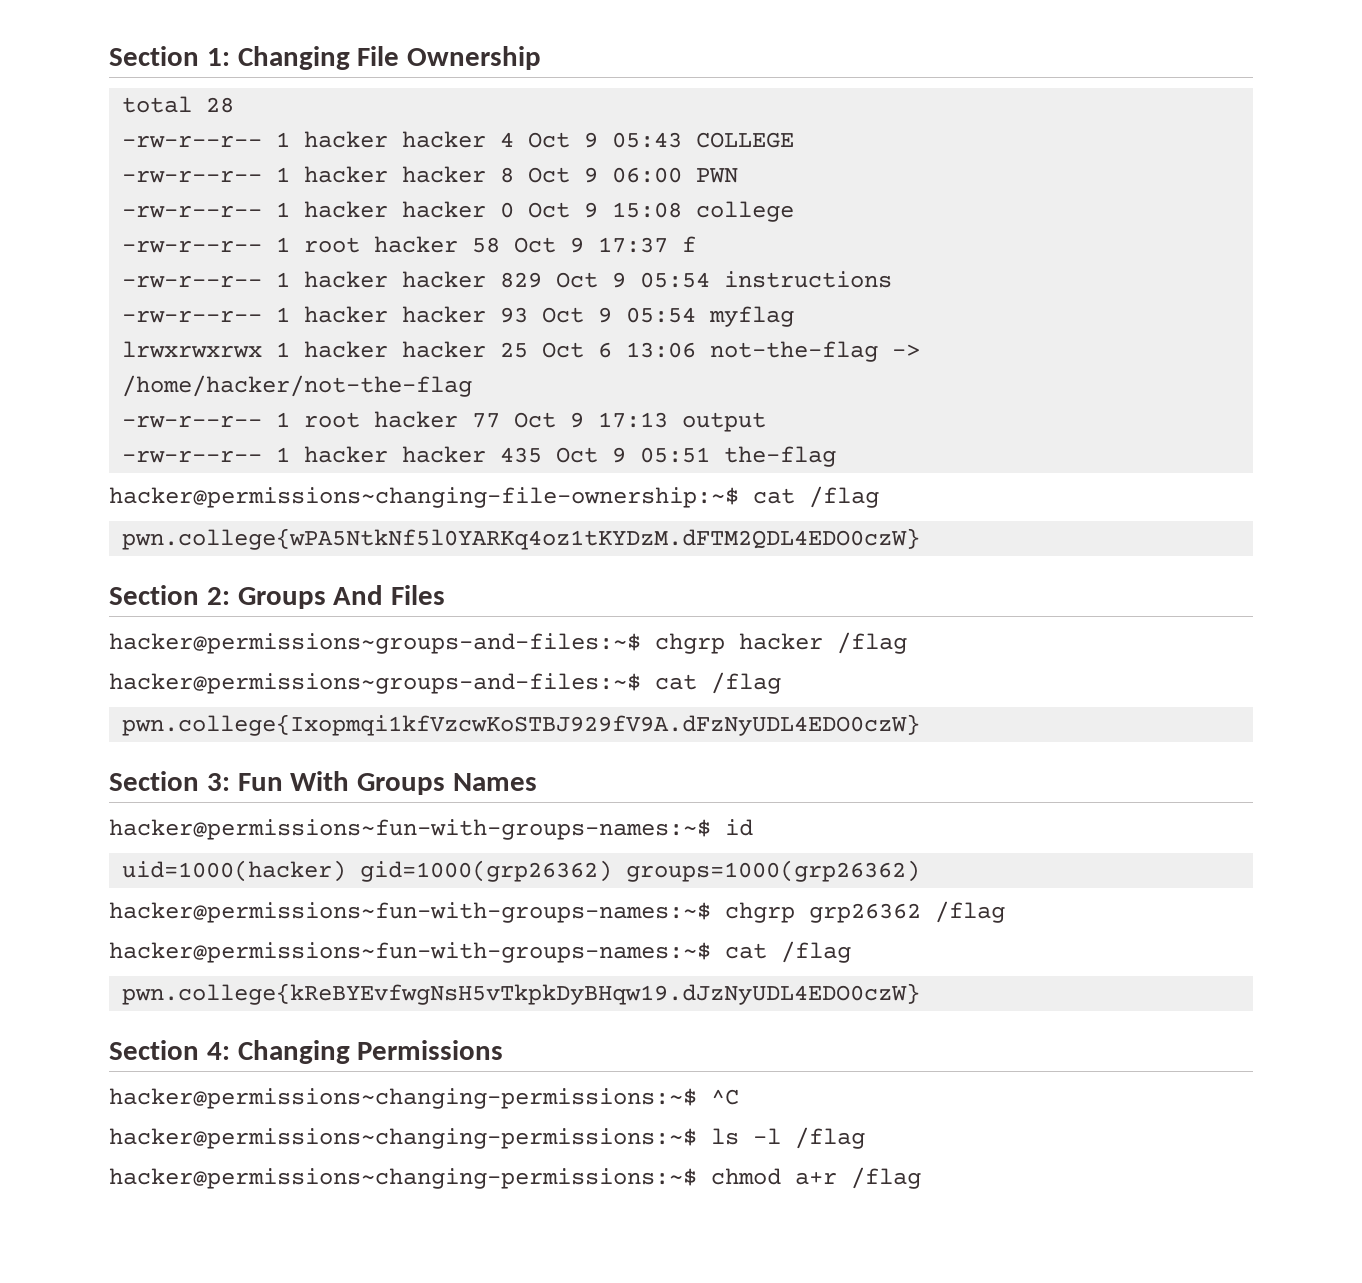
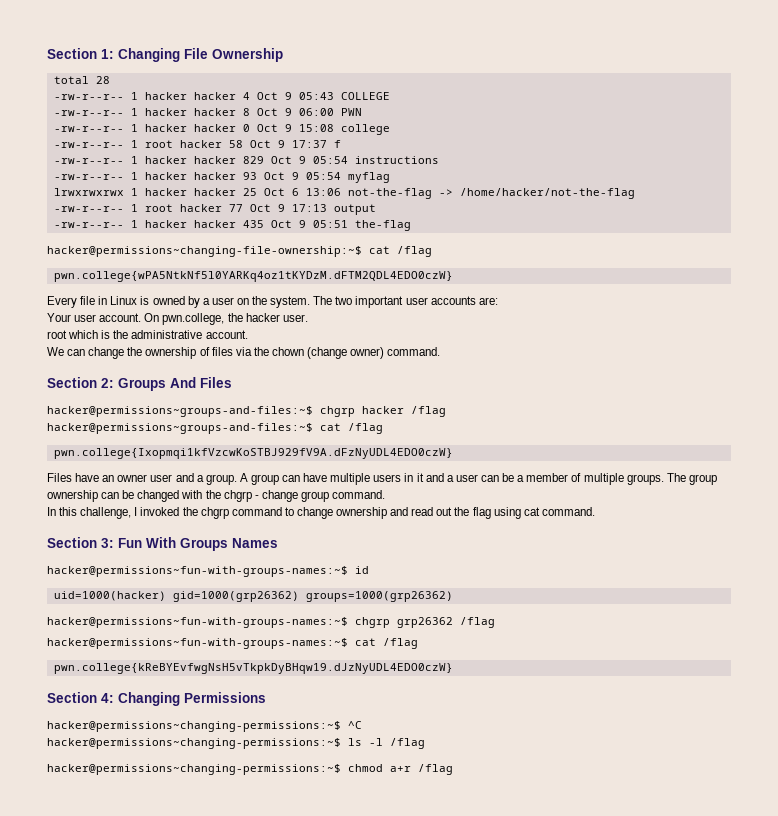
(920, 539) none -> [47,296,498,308] [47,313,308,325] [47,330,248,339] [47,347,441,359] // Every file in Linux is owned by a user on the system. The two important user accounts are: // Your user account. On pwn.college, the hacker user. // root which is the administrative account. // We can change the ownership of files via the chown (change owner) command.
(920, 725) none -> [47,473,717,485] [47,490,386,502] [47,507,595,519] // Files have an owner user and a group. A group can have multiple users in it and a user can be a member of multiple groups. The group ownership can be changed with the chgrp - change group command. // In this challenge, I invoked the chgrp command to change ownership and read out the flag using cat command.

